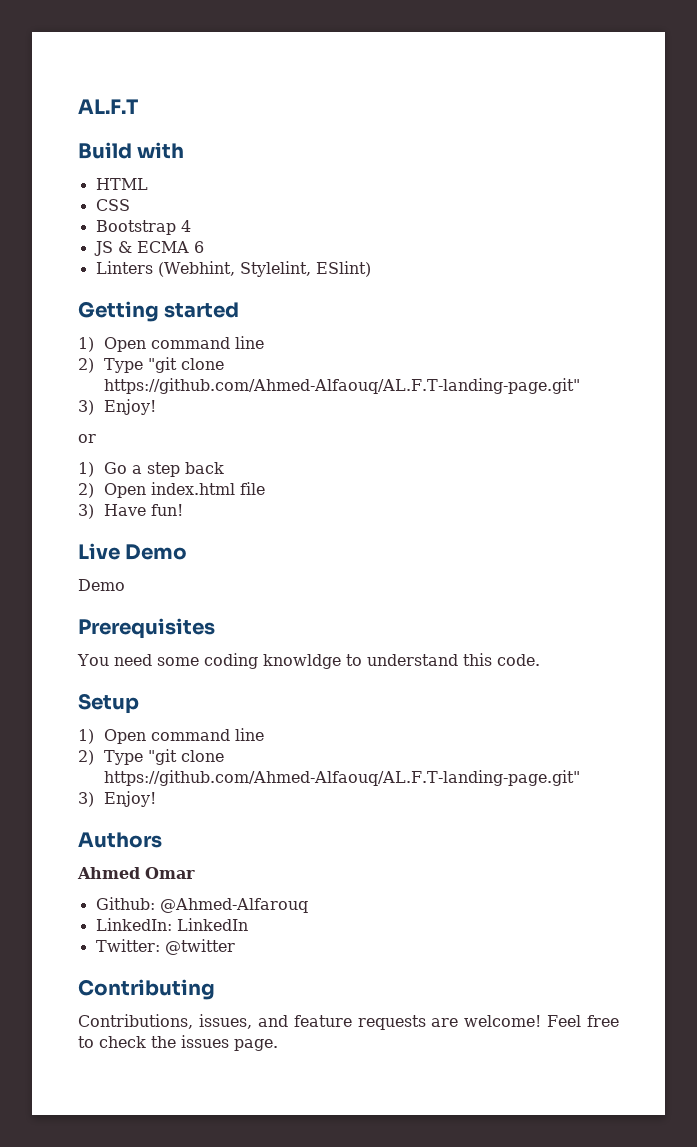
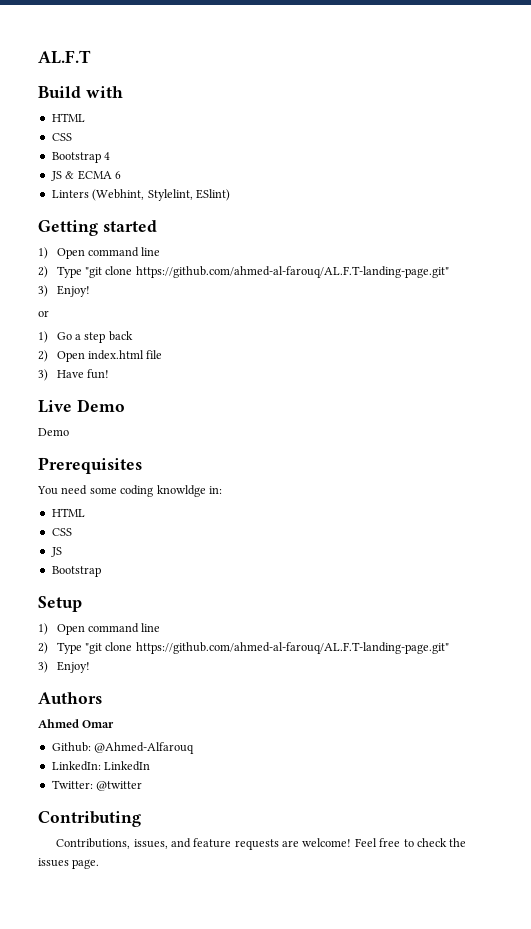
[104,378,581,394] https://github.com/Ahmed-Alfaouq/AL.F.T-landing-page.git" -> [135,266,449,278] https://github.com/ahmed-al-farouq/AL.F.T-landing-page.git"
[345,653,540,666] to understand this code. -> [208,486,222,494] [51,508,85,517] [51,528,72,536] [50,547,62,557] [51,566,101,577] in: // HTML // CSS // JS // Bootstrap
[104,770,581,786] https://github.com/Ahmed-Alfaouq/AL.F.T-landing-page.git" -> [135,642,449,654] https://github.com/ahmed-al-farouq/AL.F.T-landing-page.git"

